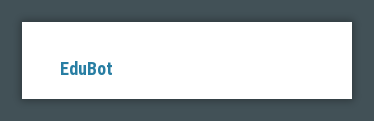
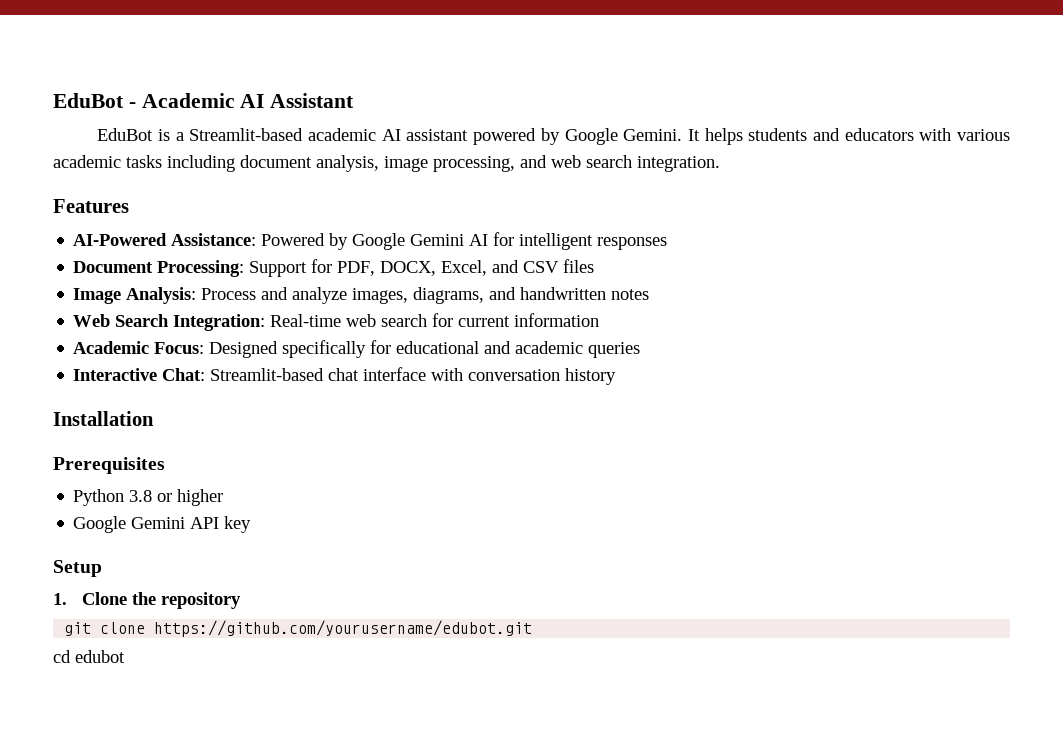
[60,61,113,75] EduBot -> [53,93,355,108] [97,128,1010,145] [53,155,720,172] [53,199,129,213] [73,232,668,250] [73,259,595,277] [73,287,650,304] [73,313,600,331] [73,340,641,358] [73,367,617,385] [53,411,154,426] [53,457,165,474] [73,489,224,506] [73,516,252,533] [53,560,102,577] [53,592,241,609] [64,620,533,637] [53,650,125,663] EduBot - Academic AI Assistant // EduBot is a Streamlit-based academic AI assistant powered by Google Gemini. It helps students and educators with various academic tasks including document analysis, image processing, and web search integration. // Features // AI-Powered Assistance: Powered by Google Gemini AI for intelligent responses // Document Processing: Support for PDF, DOCX, Excel, and CSV files // Image Analysis: Process and analyze images, diagrams, and handwritten notes // Web Search Integration: Real-time web search for current information // Academic Focus: Designed specifically for educational and academic queries // Interactive Chat: Streamlit-based chat interface with conversation history // Installation // Prerequisites // Python 3.8 or higher // Google Gemini API key // Setup // 1. Clone the repository // git clone https://github.com/yourusername/edubot.git // cd edubot

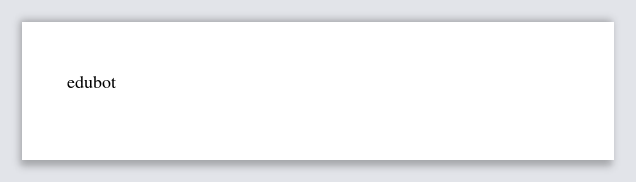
[53,93,355,108] [97,128,1010,145] [53,155,720,172] [53,199,129,213] [73,232,668,250] [73,259,595,277] [73,287,650,304] [73,313,600,331] [73,340,641,358] [73,367,617,385] [53,411,154,426] [53,457,165,474] [73,489,224,506] [73,516,252,533] [53,560,102,577] [53,592,241,609] [64,620,533,637] [53,650,71,663] EduBot - Academic AI Assistant // EduBot is a Streamlit-based academic AI assistant powered by Google Gemini. It helps students and educators with various academic tasks including document analysis, image processing, and web search integration. // Features // AI-Powered Assistance: Powered by Google Gemini AI for intelligent responses // Document Processing: Support for PDF, DOCX, Excel, and CSV files // Image Analysis: Process and analyze images, diagrams, and handwritten notes // Web Search Integration: Real-time web search for current information // Academic Focus: Designed specifically for educational and academic queries // Interactive Chat: Streamlit-based chat interface with conversation history // Installation // Prerequisites // Python 3.8 or higher // Google Gemini API key // Setup // 1. Clone the repository // git clone https://github.com/yourusername/edubot.git // cd -> (67, 82) none

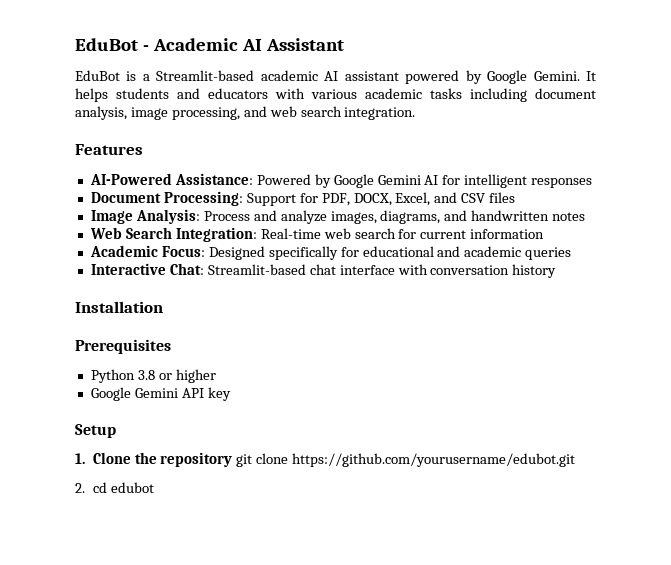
(67, 82) none -> [75,38,344,51] [75,70,596,84] [75,88,596,102] [75,106,416,120] [75,144,143,155] [89,173,593,188] [90,191,516,206] [90,209,586,224] [89,227,545,242] [89,245,572,260] [90,263,557,278] [75,301,163,313] [75,339,171,354] [90,369,216,383] [90,387,231,401] [75,424,116,438] [75,452,576,467] [75,482,107,493] EduBot - Academic AI Assistant // EduBot is a Streamlit-based academic AI assistant powered by Google Gemini. It helps students and educators with various academic tasks including document analysis, image processing, and web search integration. // Features // AI-Powered Assistance: Powered by Google Gemini AI for intelligent responses // Document Processing: Support for PDF, DOCX, Excel, and CSV files // Image Analysis: Process and analyze images, diagrams, and handwritten notes // Web Search Integration: Real-time web search for current information // Academic Focus: Designed specifically for educational and academic queries // Interactive Chat: Streamlit-based chat interface with conversation history // Installation // Prerequisites // Python 3.8 or higher // Google Gemini API key // Setup // 1. Clone the repository git clone https://github.com/yourusername/edubot.git // 2. cd

